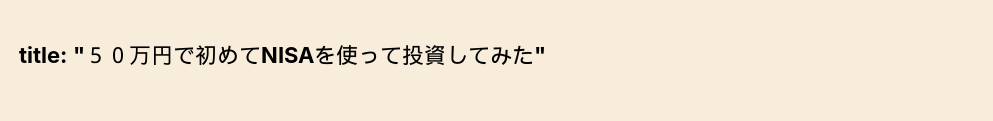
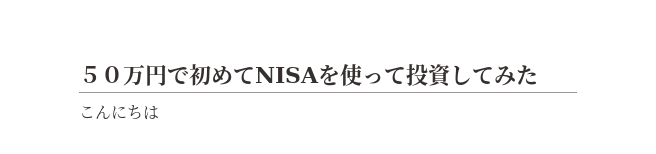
[19,46,85,63] title: " -> (79, 74) none
[533,47,546,63] " -> [79,105,159,120] // こんにちは

